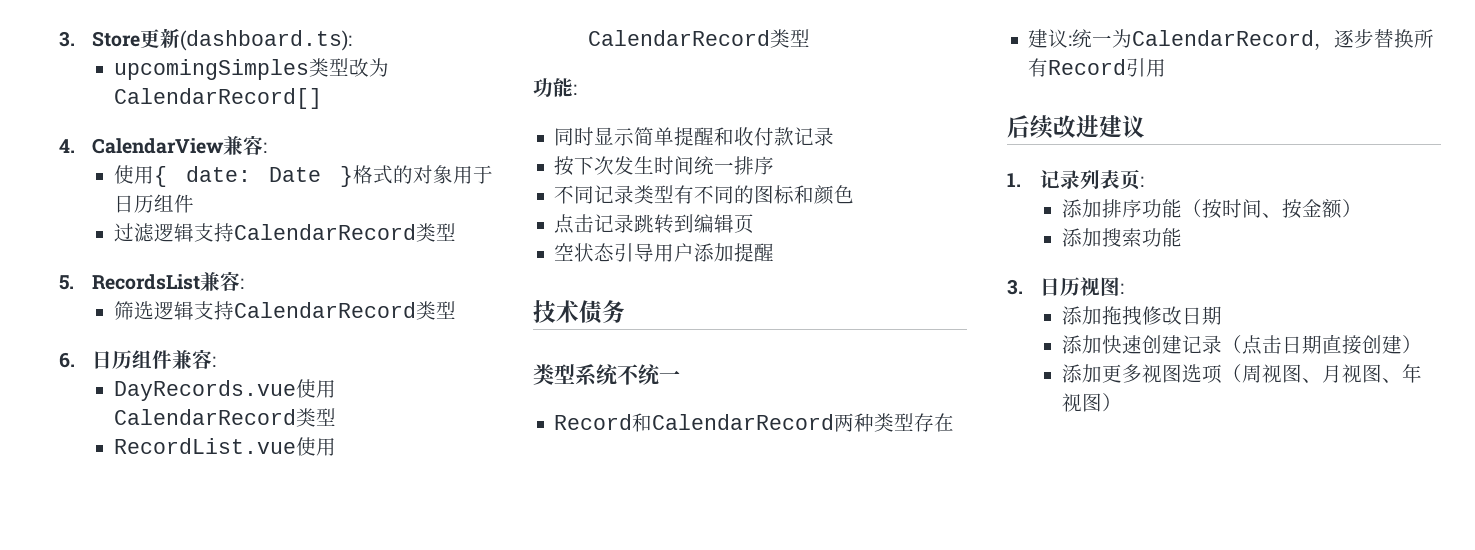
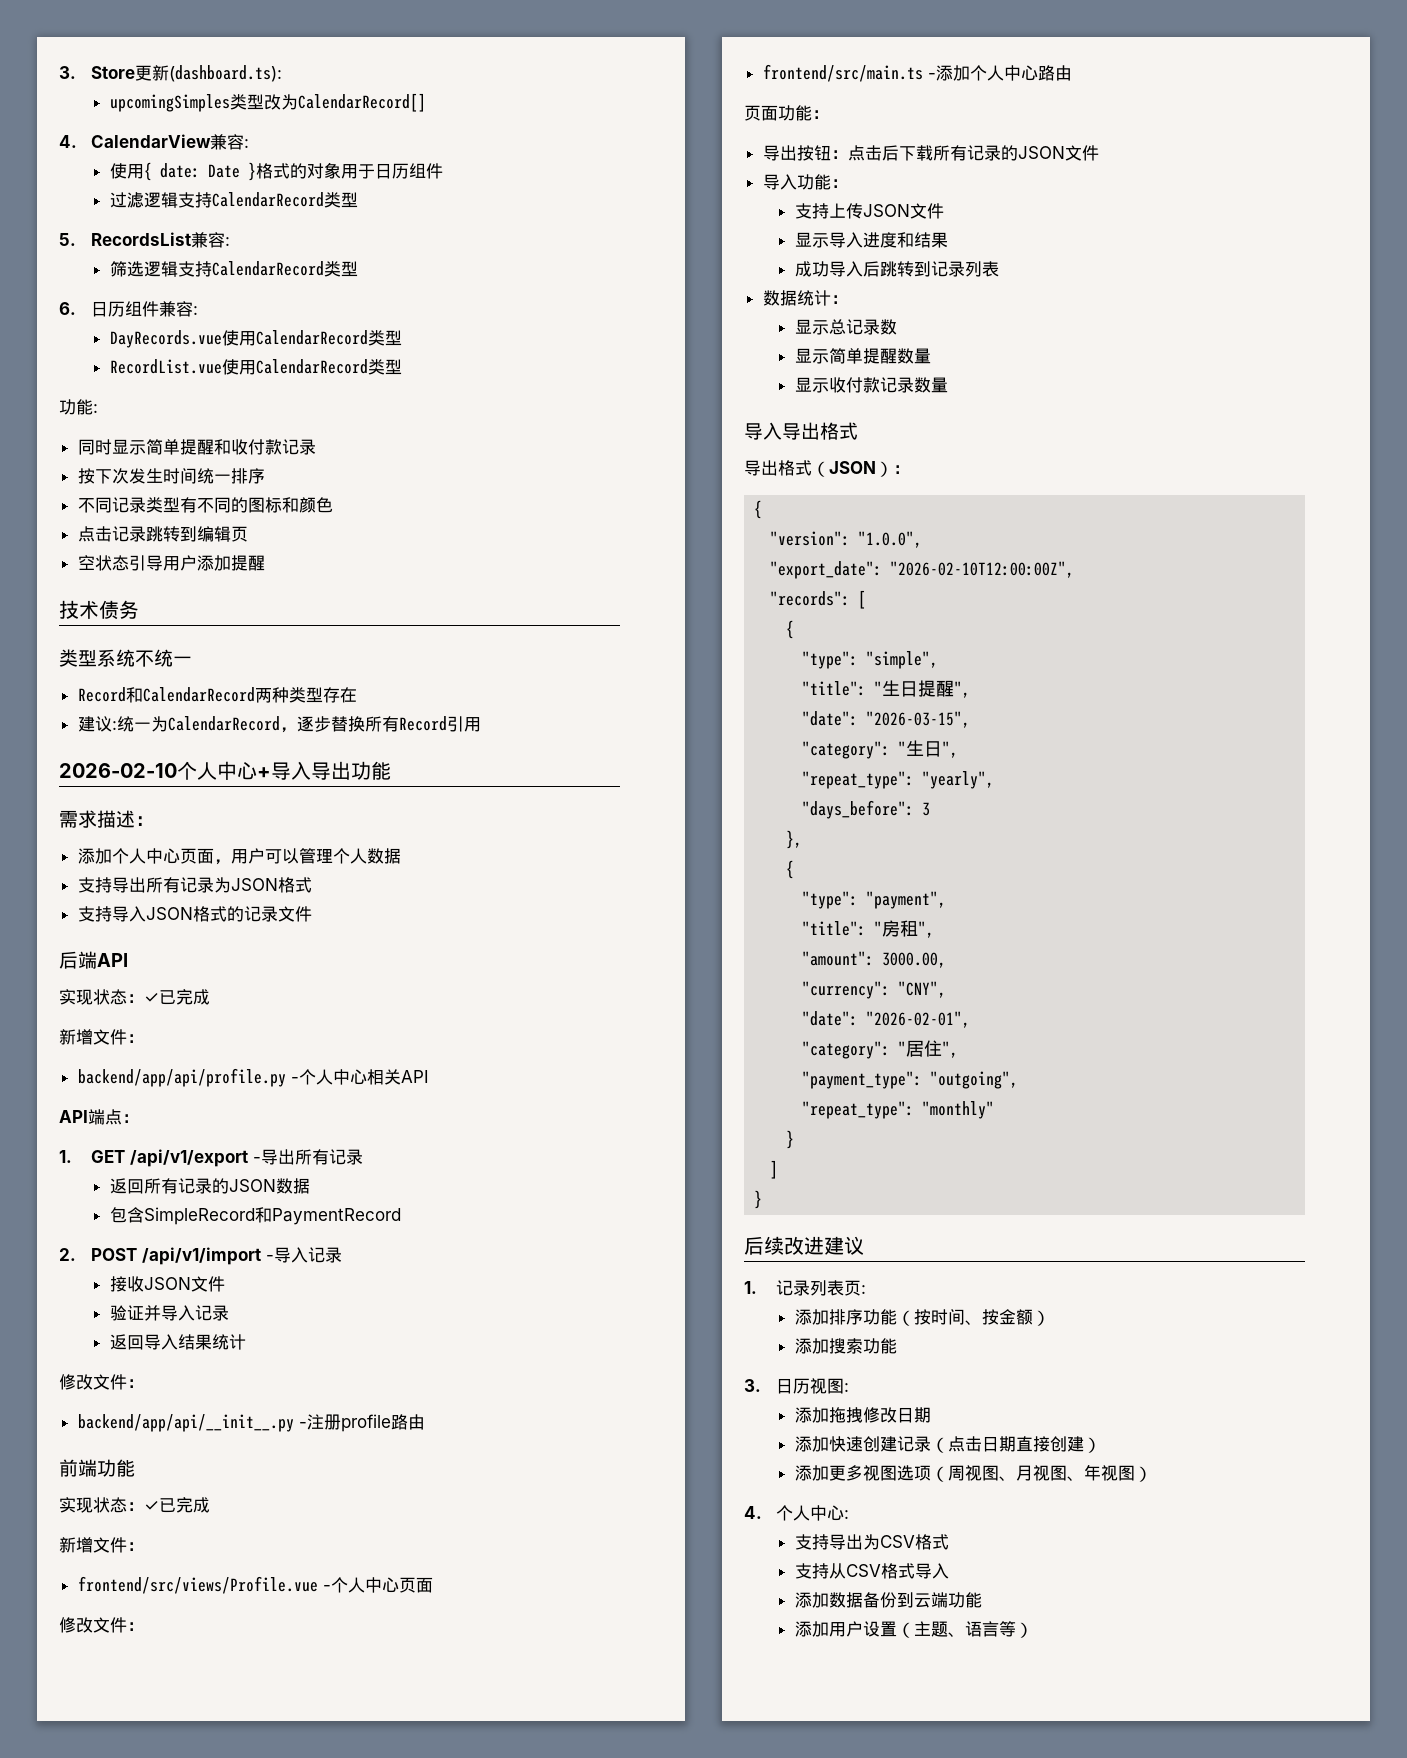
(1167, 68) none -> [59,761,391,780] [59,810,154,828] [77,848,401,865] [77,877,312,893] [77,906,312,922] [59,951,128,969] [59,989,210,1005] [59,1029,144,1045] [77,1068,429,1087] [59,1109,139,1125] [59,1149,363,1167] [109,1178,310,1194] [109,1207,401,1225] [59,1247,342,1265] [109,1276,225,1292] [109,1305,229,1321] [109,1334,246,1350] [59,1374,144,1390] [77,1414,425,1432] [59,1459,135,1477] [59,1497,210,1513] [59,1537,144,1553] [77,1576,433,1594] [59,1617,144,1633] [762,64,1072,82] [744,105,829,121] [762,145,1099,161] [762,174,848,190] [794,203,944,219] [794,232,948,248] [794,261,999,277] [762,290,848,306] [794,319,897,335] [794,348,931,364] [794,377,948,393] [744,422,858,440] [744,460,910,477] [754,500,763,519] [770,531,923,548] [770,561,1075,579] [770,590,867,609] [786,620,795,639] [802,651,939,669] [802,680,971,698] [802,711,971,728] [802,740,959,759] [802,771,995,789] [802,800,931,819] [786,830,803,849] [786,860,795,879] [802,891,947,909] [802,920,935,938] [802,951,947,968] [802,981,947,999] [802,1011,971,1028] [802,1040,959,1059] [802,1071,1019,1089] [802,1101,995,1119] [786,1130,795,1149] [770,1160,779,1179] [754,1190,763,1209] // 2026-02-10个人中心+导入导出功能 // 需求描述： // 添加个人中心页面，用户可以管理个人数据 // 支持导出所有记录为JSON格式 // 支持导入JSON格式的记录文件 // 后端API // 实现状态：✓已完成 // 新增文件： // backend/app/api/profile.py -个人中心相关API // API端点： // 1. GET /api/v1/export -导出所有记录 // 返回所有记录的JSON数据 // 包含SimpleRecord和PaymentRecord // 2. POST /api/v1/import -导入记录 // 接收JSON文件 // 验证并导入记录 // 返回导入结果统计 // 修改文件： // backend/app/api/__init__.py -注册profile路由 // 前端功能 // 实现状态：✓已完成 // 新增文件： // frontend/src/views/Profile.vue -个人中心页面 // 修改文件： // frontend/src/main.ts -添加个人中心路由 // 页面功能： // 导出按钮：点击后下载所有记录的JSON文件 // 导入功能： // 支持上传JSON文件 // 显示导入进度和结果 // 成功导入后跳转到记录列表 // 数据统计： // 显示总记录数 // 显示简单提醒数量 // 显示收付款记录数量 // 导入导出格式 // 导出格式（JSON）： // { // "version": "1.0.0", // "export_date": "2026-02-10T12:00:00Z", // "records": [ // { // "type": "simple", // "title": "生日提醒", // "date": "2026-03-15", // "category": "生日", // "repeat_type": "yearly", // "days_before": 3 // }, // { // "type": "payment", // "title": "房租", // "amount": 3000.00, // "currency": "CNY", // "date": "2026-02-01", // "category": "居住", // "payment_type": "outgoing", // "repeat_type": "monthly" // } // ] // }
(1122, 402) none -> [744,1505,849,1521] [794,1534,949,1550] [794,1563,949,1579] [794,1592,982,1608] [794,1621,1033,1638] // 4.个人中心: // 支持导出为CSV格式 // 支持从CSV格式导入 // 添加数据备份到云端功能 // 添加用户设置（主题、语言等）

